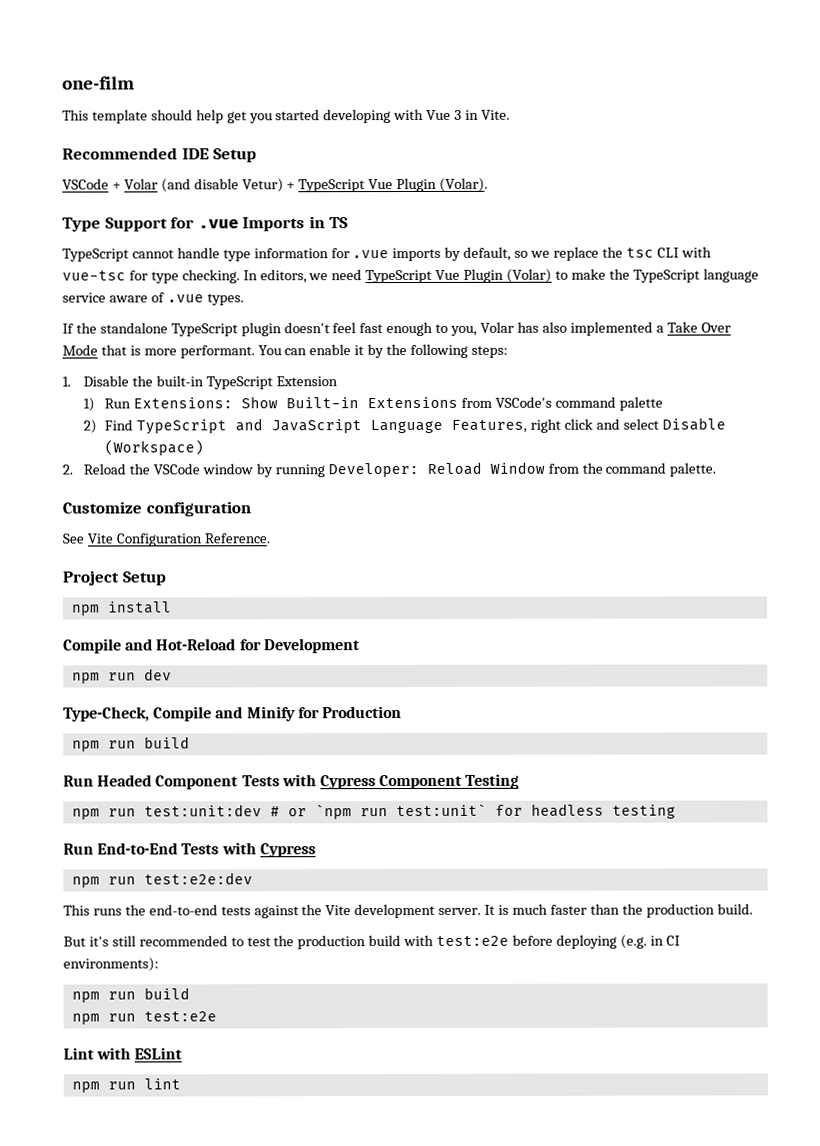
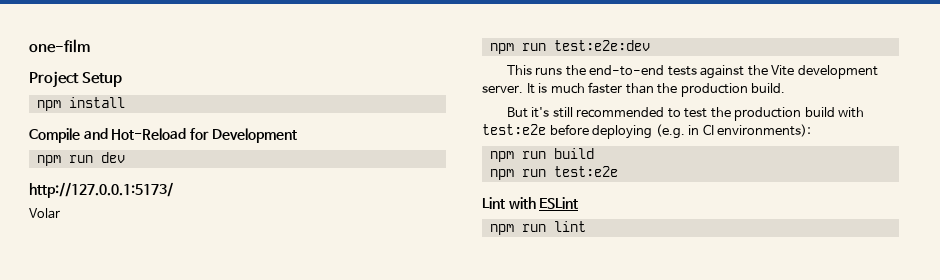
[62,108,510,124] [62,147,258,163] [62,177,489,193] [62,216,348,232] [62,246,712,262] [62,268,759,284] [62,292,244,306] [62,321,731,337] [62,343,508,359] [62,375,338,390] [83,396,663,412] [83,417,726,435] [104,439,205,456] [62,461,717,478] [62,501,251,517] [62,533,270,547] // This template should help get you started developing with Vue 3 in Vite. // Recommended IDE Setup // VSCode + Volar (and disable Vetur) + TypeScript Vue Plugin (Volar). // Type Support for .vue Imports in TS // TypeScript cannot handle type information for .vue imports by default, so we replace the tsc CLI with vue-tsc for type checking. In editors, we need TypeScript Vue Plugin (Volar) to make the TypeScript language service aware of .vue types. // If the standalone TypeScript plugin doesn't feel fast enough to you, Volar has also implemented a Take Over Mode that is more performant. You can enable it by the following steps: // 1. Disable the built-in TypeScript Extension // 1) Run Extensions: Show Built-in Extensions from VSCode's command palette // 2) Find TypeScript and JavaScript Language Features, right click and select Disable (Workspace) // 2. Reload the VSCode window by running Developer: Reload Window from the command palette. // Customize configuration // See Vite Configuration Reference. -> (90, 46) none
[63,706,402,722] [71,736,190,752] [63,773,520,790] [71,803,676,820] [63,842,316,858] Type-Check, Compile and Minify for Production // npm run build // Run Headed Component Tests with Cypress Component Testing // npm run test:unit:dev # or `npm run test:unit` for headless testing // Run End-to-End Tests with Cypress -> [29,182,173,198] [29,208,60,219] http://127.0.0.1:5173/ // Volar

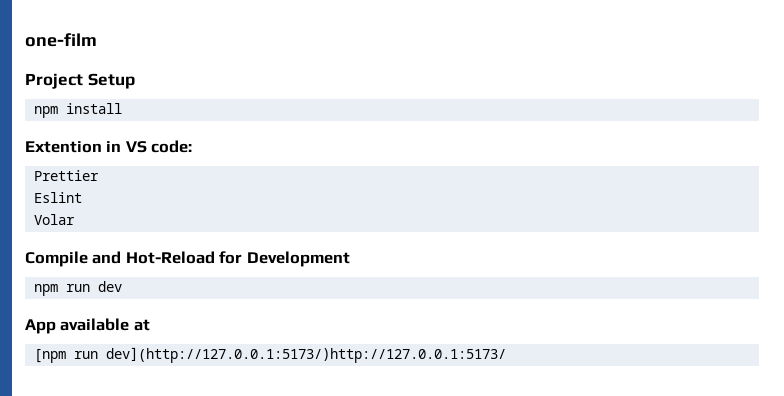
(125, 102) none -> [25,140,193,153] [34,170,100,181] [34,192,83,203] [34,214,76,225] // Extention in VS code: // Prettier // Eslint // Volar
[29,182,173,198] [29,208,60,219] [489,40,650,54] [506,65,878,79] [482,82,786,97] [506,107,865,121] [482,124,812,139] [489,148,594,162] [489,166,618,180] [482,197,579,209] [489,221,586,235] http://127.0.0.1:5173/ // Volar // npm run test:e2e:dev // This runs the end-to-end tests against the Vite development server. It is much faster than the production build. // But it's still recommended to test the production build with test:e2e before deploying (e.g. in CI environments): // npm run build // npm run test:e2e // Lint with ESLint // npm run lint -> [25,318,150,334] [34,347,507,363] App available at // [npm run dev](http://127.0.0.1:5173/)http://127.0.0.1:5173/

